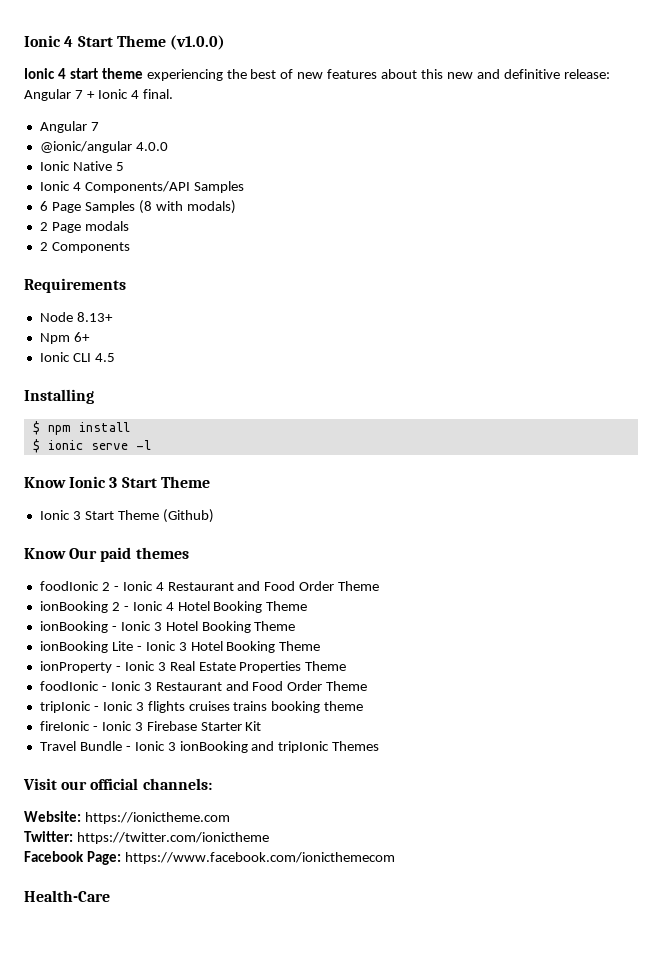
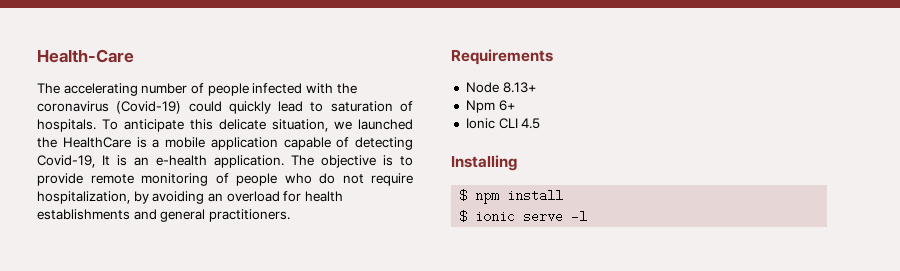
[24,35,226,50] [24,68,610,81] [24,89,173,101] [39,121,99,133] [39,141,168,153] [39,161,124,171] [39,181,244,193] [39,200,236,214] [39,221,129,233] [39,242,130,253] Ionic 4 Start Theme (v1.0.0) // Ionic 4 start theme experiencing the best of new features about this new and definitive release: Angular 7 + Ionic 4 final. // Angular 7 // @ionic/angular 4.0.0 // Ionic Native 5 // Ionic 4 Components/API Samples // 6 Page Samples (8 with modals) // 2 Page modals // 2 Components -> [37,49,134,63] [37,83,357,96] [37,101,413,114] [37,119,413,132] [37,137,413,150] [37,155,413,168] [37,173,413,186] [37,191,343,204] [37,209,290,222] Health-Care // The accelerating number of people infected with the coronavirus (Covid-19) could quickly lead to saturation of hospitals. To anticipate this delicate situation, we launched the HealthCare is a mobile application capable of detecting Covid-19, It is an e-health application. The objective is to provide remote monitoring of people who do not require hospitalization, by avoiding an overload for health establishments and general practitioners.
[24,476,210,488] [39,509,214,523] [24,547,189,562] [39,581,380,591] [39,601,308,613] [39,621,296,633] [39,641,321,653] [39,661,347,673] [39,681,368,691] [39,701,364,713] [39,721,262,731] [39,741,380,753] [23,778,212,790] [24,811,230,824] [24,831,269,844] [24,851,395,865] [24,890,110,902] // Know Ionic 3 Start Theme // Ionic 3 Start Theme (Github) // Know Our paid themes // foodIonic 2 - Ionic 4 Restaurant and Food Order Theme // ionBooking 2 - Ionic 4 Hotel Booking Theme // ionBooking - Ionic 3 Hotel Booking Theme // ionBooking Lite - Ionic 3 Hotel Booking Theme // ionProperty - Ionic 3 Real Estate Properties Theme // foodIonic - Ionic 3 Restaurant and Food Order Theme // tripIonic - Ionic 3 flights cruises trains booking theme // fireIonic - Ionic 3 Firebase Starter Kit // Travel Bundle - Ionic 3 ionBooking and tripIonic Themes // Visit our official channels: // Website: https://ionictheme.com // Twitter: https://twitter.com/ionictheme // Facebook Page: https://www.facebook.com/ionicthemecom // Health-Care -> (588, 216) none

